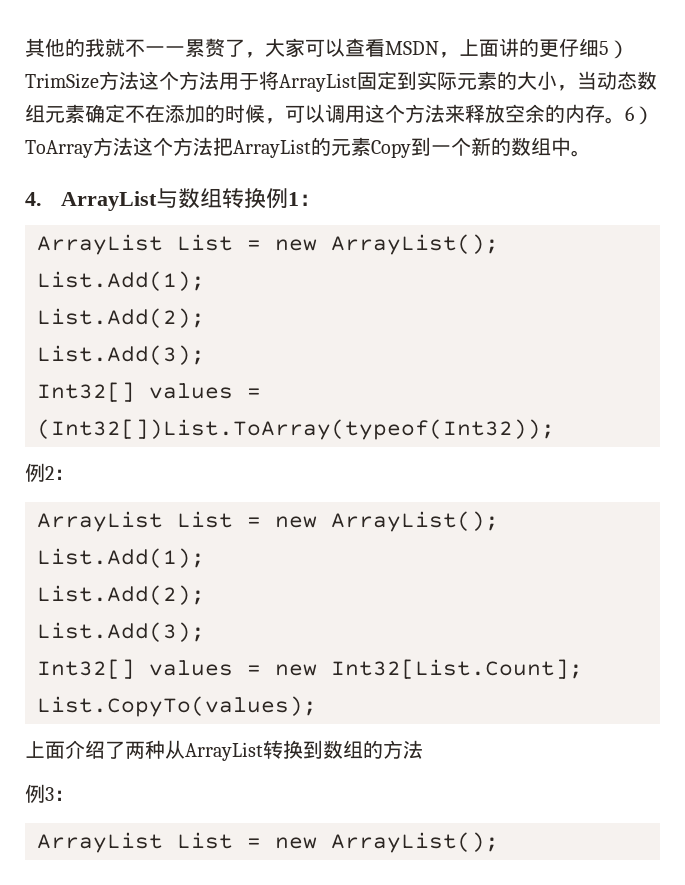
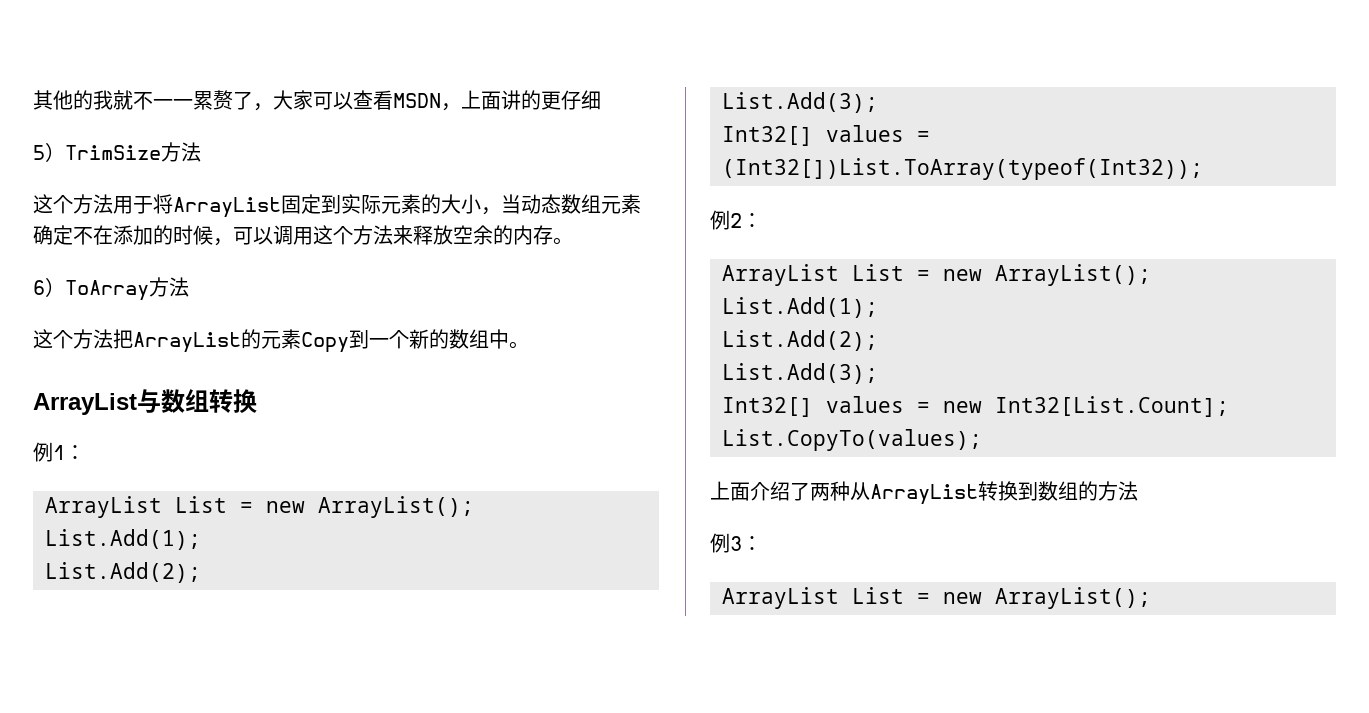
(599, 47) none -> (601, 100) //
(139, 80) none -> (201, 152) //
(625, 120) none -> (573, 241) //
(133, 146) none -> (189, 287) //
[25,192,42,206] 4. -> (529, 345) none
(266, 198) none -> (257, 401) //

